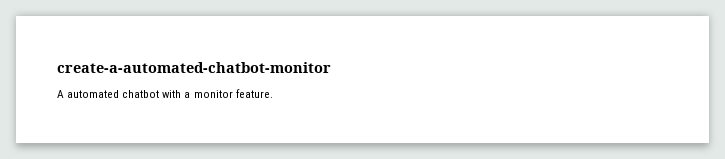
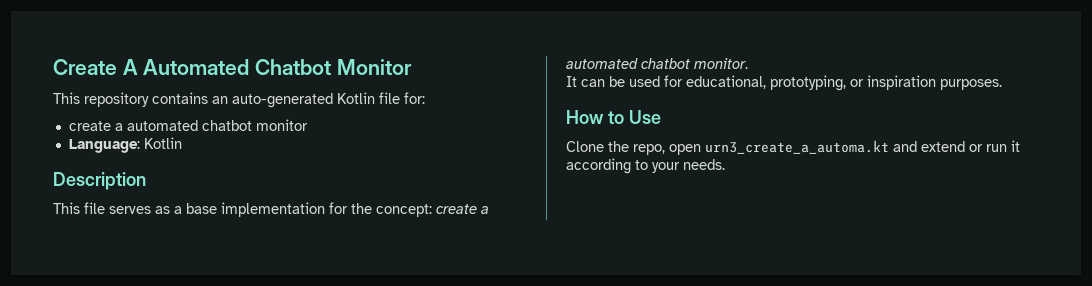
[57,62,331,73] [57,89,273,98] create-a-automated-chatbot-monitor // A automated chatbot with a monitor feature. -> [53,59,412,75] [53,92,425,108] [68,119,308,131] [68,137,182,153] [53,172,146,190] [53,202,489,217] [566,58,748,69] [566,75,1002,91] [566,110,661,124] [566,140,1020,155] [566,158,725,174] Create A Automated Chatbot Monitor // This repository contains an auto-generated Kotlin file for: // create a automated chatbot monitor // Language: Kotlin // Description // This file serves as a base implementation for the concept: create a automated chatbot monitor. // It can be used for educational, prototyping, or inspiration purposes. // How to Use // Clone the repo, open urn3_create_a_automa.kt and extend or run it according to your needs.

